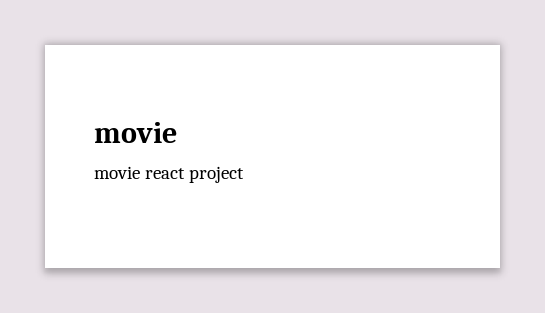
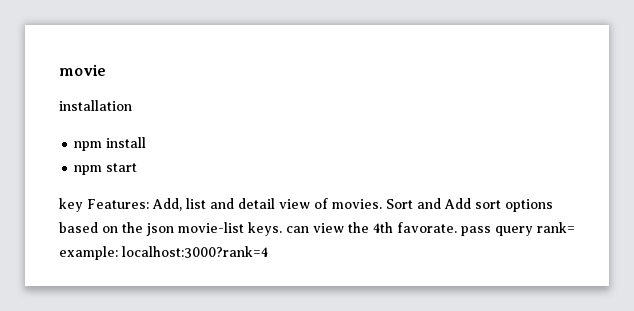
[94,166,245,183] movie react project -> [59,100,132,111] [74,137,147,151] [74,163,138,175] [59,198,553,212] [59,222,575,236] [59,246,268,260] installation // npm install // npm start // key Features: Add, list and detail view of movies. Sort and Add sort options based on the json movie-list keys. can view the 4th favorate. pass query rank= example: localhost:3000?rank=4

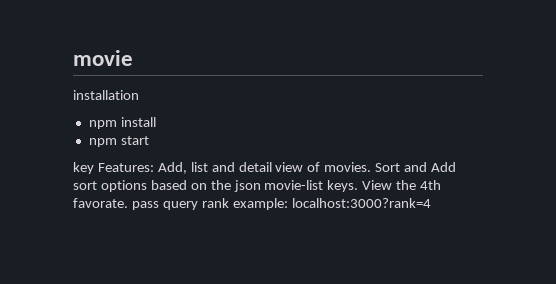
[286,223,344,233] can view -> [362,180,393,190] View
[537,222,575,233] rank= -> [201,198,229,208] rank

